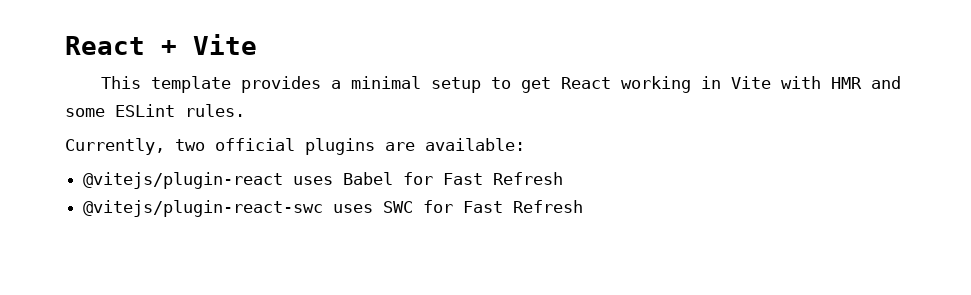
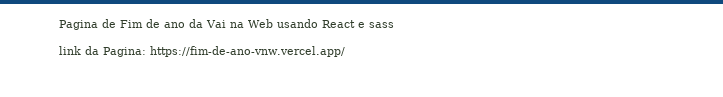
[65,34,257,55] [101,76,902,93] [65,104,245,117] [65,138,525,155] [83,172,564,189] [83,200,584,217] React + Vite // This template provides a minimal setup to get React working in Vite with HMR and some ESLint rules. // Currently, two official plugins are available: // @vitejs/plugin-react uses Babel for Fast Refresh // @vitejs/plugin-react-swc uses SWC for Fast Refresh -> [59,19,394,30] [59,46,345,57] Pagina de Fim de ano da Vai na Web usando React e sass // link da Pagina: https://fim-de-ano-vnw.vercel.app/

